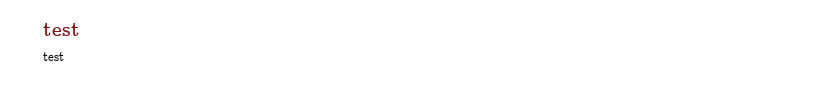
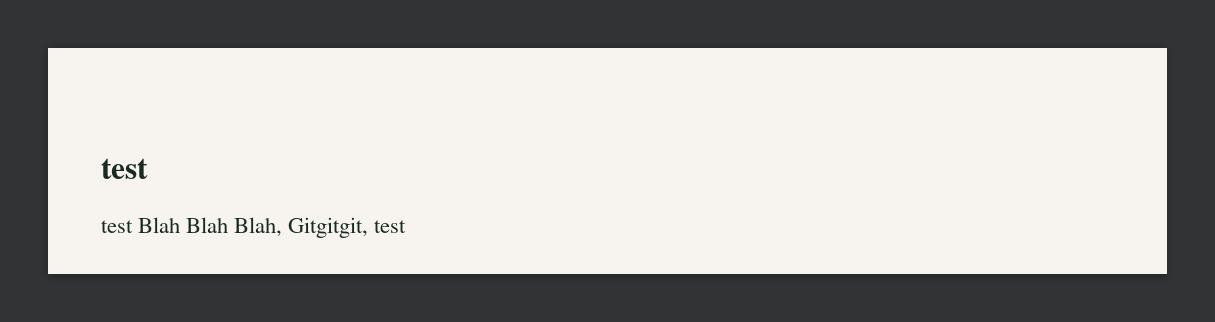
(64, 56) none -> [138,217,407,238] Blah Blah Blah, Gitgitgit, test

